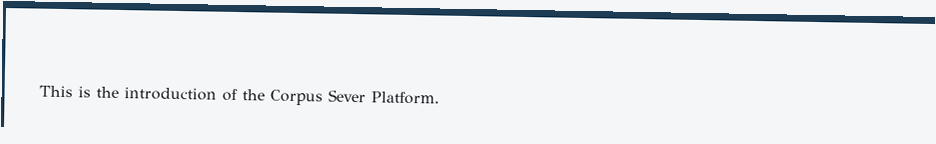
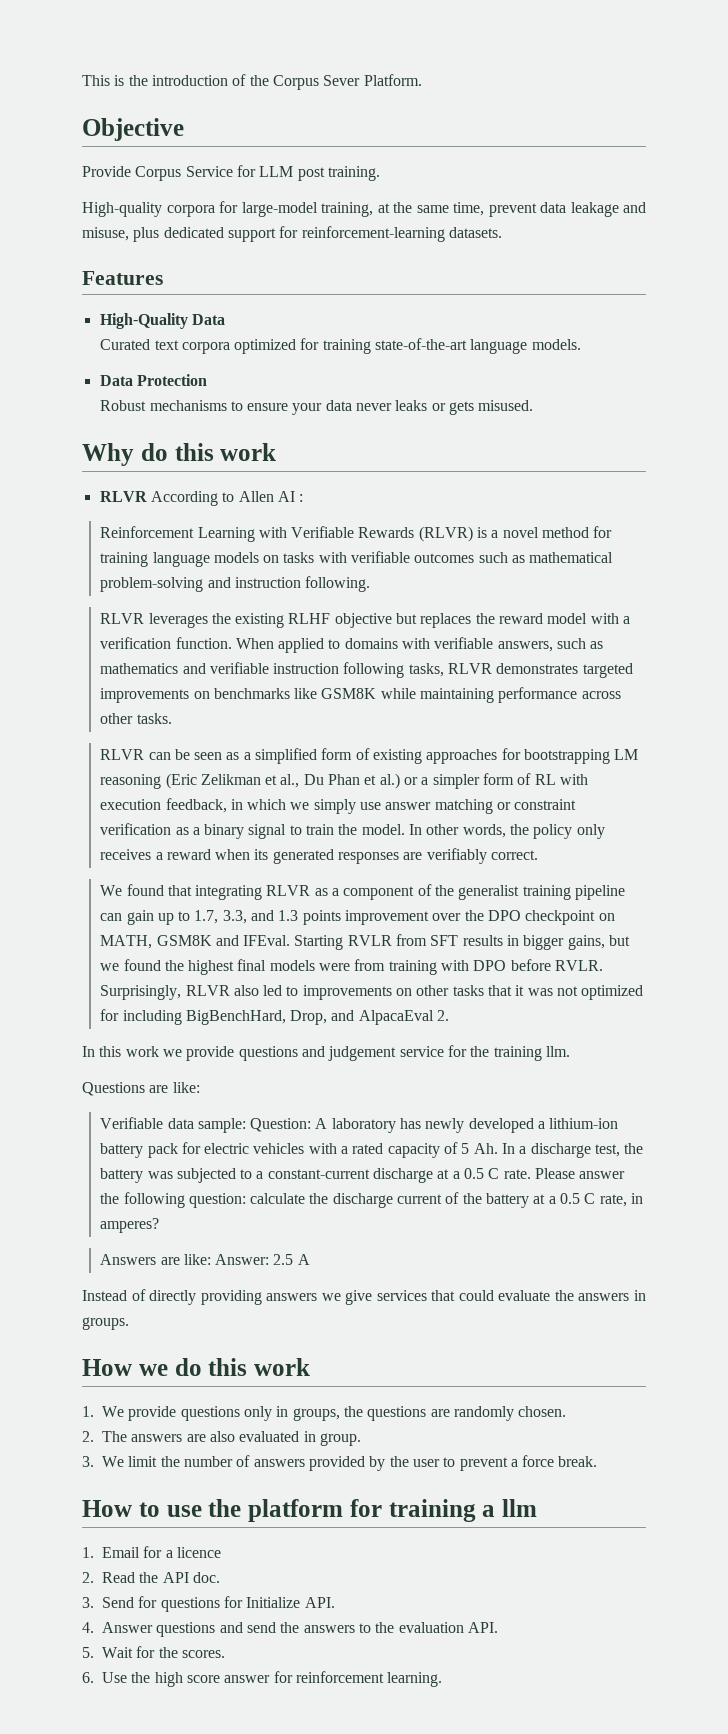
(440, 98) none -> [82,118,184,141] [82,165,380,181] [82,201,646,217] [82,226,502,242] [82,271,163,285] [99,313,225,329] [100,338,581,354] [99,374,207,386] [100,400,534,415] [82,443,277,466] [99,491,304,506] [100,526,613,542] [100,551,614,567] [100,576,371,592] [100,613,631,628] [100,637,604,653] [100,662,633,678] [100,687,621,703] [100,713,172,724] [100,748,639,764] [100,773,588,789] [100,798,577,814] [100,823,605,839] [100,848,539,864] [100,884,626,900] [100,910,615,925] [100,934,631,950] [100,959,604,975] [100,985,644,1000] [100,1009,450,1025] [82,1045,570,1061] [82,1082,200,1096] [100,1117,619,1133] [100,1142,644,1158] [100,1168,626,1183] [100,1192,643,1208] [100,1218,160,1233] [100,1254,310,1265] [82,1289,647,1305] [82,1317,129,1330] [82,1358,310,1376] [82,1406,567,1421] [82,1431,361,1446] [82,1455,598,1471] [82,1499,537,1522] [82,1546,221,1558] [82,1572,220,1583] [82,1596,335,1612] [82,1622,498,1637] [82,1646,225,1658] [82,1671,443,1687] // Objective // Provide Corpus Service for LLM post training. // High-quality corpora for large-model training, at the same time, prevent data leakage and misuse, plus dedicated support for reinforcement-learning datasets. // Features // High-Quality Data // Curated text corpora optimized for training state-of-the-art language models. // Data Protection // Robust mechanisms to ensure your data never leaks or gets misused. // Why do this work // RLVR According to Allen AI : // Reinforcement Learning with Verifiable Rewards (RLVR) is a novel method for training language models on tasks with verifiable outcomes such as mathematical problem-solving and instruction following. // RLVR leverages the existing RLHF objective but replaces the reward model with a verification function. When applied to domains with verifiable answers, such as mathematics and verifiable instruction following tasks, RLVR demonstrates targeted improvements on benchmarks like GSM8K while maintaining performance across other tasks. // RLVR can be seen as a simplified form of existing approaches for bootstrapping LM reasoning (Eric Zelikman et al., Du Phan et al.) or a simpler form of RL with execution feedback, in which we simply use answer matching or constraint verification as a binary signal to train the model. In other words, the policy only receives a reward when its generated responses are verifiably correct. // We found that integrating RLVR as a component of the generalist training pipeline can gain up to 1.7, 3.3, and 1.3 points improvement over the DPO checkpoint on MATH, GSM8K and IFEval. Starting RVLR from SFT results in bigger gains, but we found the highest final models were from training with DPO before RVLR. Surprisingly, RLVR also led to improvements on other tasks that it was not optimized for including BigBenchHard, Drop, and AlpacaEval 2. // In this work we provide questions and judgement service for the training llm. // Questions are like: // Verifiable data sample: Question: A laboratory has newly developed a lithium-ion battery pack for electric vehicles with a rated capacity of 5 Ah. In a discharge test, the battery was subjected to a constant-current discharge at a 0.5 C rate. Please answer the following question: calculate the discharge current of the battery at a 0.5 C rate, in amperes? // Answers are like: Answer: 2.5 A // Instead of directly providing answers we give services that could evaluate the answers in groups. // How we do this work // 1. We provide questions only in groups, the questions are randomly chosen. // 2. The answers are also evaluated in group. // 3. We limit the number of answers provided by the user to prevent a force break. // How to use the platform for training a llm // 1. Email for a licence // 2. Read the API doc. // 3. Send for questions for Initialize API. // 4. Answer questions and send the answers to the evaluation API. // 5. Wait for the scores. // 6. Use the high score answer for reinforcement learning.

